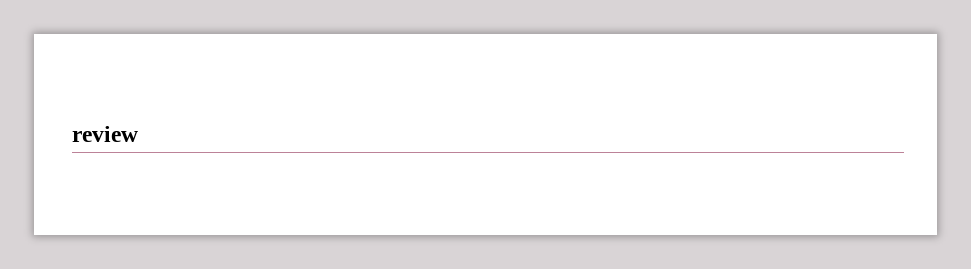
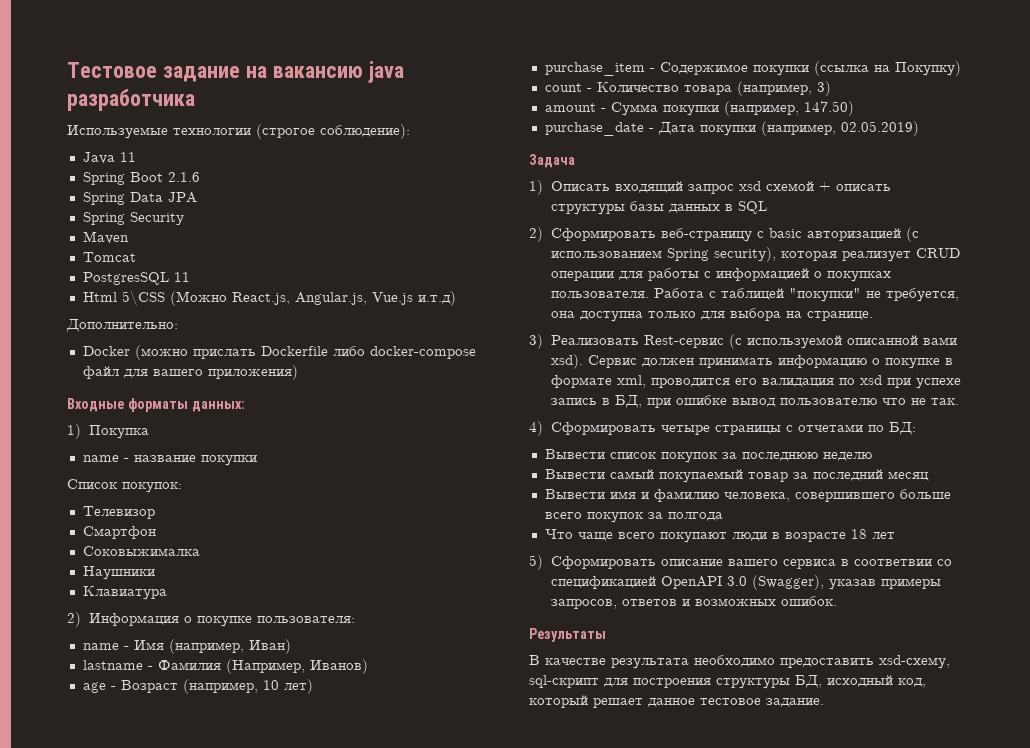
[72,126,138,142] review -> [67,61,404,83] [67,89,195,111] [67,124,410,139] [82,152,136,164] [82,172,200,185] [82,192,197,205] [82,212,184,225] [82,231,129,244] [82,252,136,262] [82,272,190,285] [82,290,456,306] [66,319,178,332] [82,345,476,360] [82,365,298,380] [67,398,245,412] [67,424,149,439] [82,455,257,466] [67,479,182,493] [82,506,155,519] [82,526,156,539] [82,546,200,556] [82,566,155,580] [82,586,167,600] [67,612,355,627] [82,639,291,654] [82,659,368,674] [82,679,313,694] [544,61,961,76] [544,81,831,96] [544,101,854,116] [544,121,919,136] [529,154,575,168] [529,180,891,195] [550,201,767,215] [529,227,919,242] [550,247,960,262] [550,268,891,282] [550,288,959,302] [550,308,873,322] [529,334,957,349] [550,354,953,369] [550,375,961,389] [550,395,959,408] [529,421,916,436] [544,449,872,463] [544,469,929,483] [544,489,951,502] [544,512,723,523] [544,529,895,543] [529,555,952,570] [550,575,941,590] [550,596,837,609] [529,628,606,642] [529,655,950,669] [529,675,926,689] [529,695,824,708] Тестовое задание на вакансию java разработчика // Используемые технологии (строгое соблюдение): // Java 11 // Spring Boot 2.1.6 // Spring Data JPA // Spring Security // Maven // Tomcat // PostgresSQL 11 // Html 5\CSS (Можно React.js, Angular.js, Vue.js и.т.д) // Дополнительно: // Docker (можно прислать Dockerfile либо docker-compose файл для вашего приложения) // Входные форматы данных: // 1) Покупка // name - название покупки // Список покупок: // Телевизор // Смартфон // Соковыжималка // Наушники // Клавиатура // 2) Информация о покупке пользователя: // name - Имя (например, Иван) // lastname - Фамилия (Например, Иванов) // age - Возраст (например, 10 лет) // purchase_item - Содержимое покупки (ссылка на Покупку) // count - Количество товара (например, 3) // amount - Сумма покупки (например, 147.50) // purchase_date - Дата покупки (например, 02.05.2019) // Задача // 1) Описать входящий запрос xsd схемой + описать структуры базы данных в SQL // 2) Сформировать веб-страницу с basic авторизацией (с использованием Spring security), которая реализует CRUD операции для работы с информацией о покупках пользователя. Работа с таблицей "покупки" не требуется, она доступна только для выбора на странице. // 3) Реализовать Rest-сервис (с используемой описанной вами xsd). Сервис должен принимать информацию о покупке в формате xml, проводится его валидация по xsd при успехе запись в БД, при ошибке вывод пользователю что не так. // 4) Сформировать четыре страницы с отчетами по БД: // Вывести список покупок за последнюю неделю // Вывести самый покупаемый товар за последний месяц // Вывести имя и фамилию человека, совершившего больше всего покупок за полгода // Что чаще всего покупают люди в возрасте 18 лет // 5) Сформировать описание вашего сервиса в соответвии со спецификацией OpenAPI 3.0 (Swagger), указав примеры запросов, ответов и возможных ошибок. // Результаты // В качестве результата необходимо предоставить xsd-схему, sql-скрипт для построения структуры БД, исходный код, который решает данное тестовое задание.

